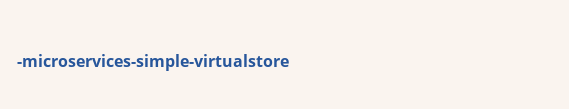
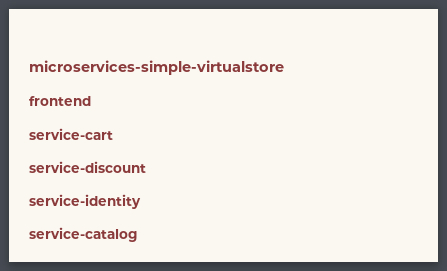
[17,54,289,71] -microservices-simple-virtualstore -> [29,60,284,75] [29,96,91,106] [29,128,113,140] [29,161,146,173] [29,194,141,209] [29,227,137,242] microservices-simple-virtualstore // frontend // service-cart // service-discount // service-identity // service-catalog

